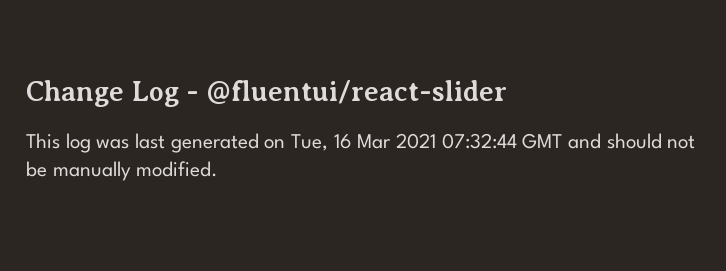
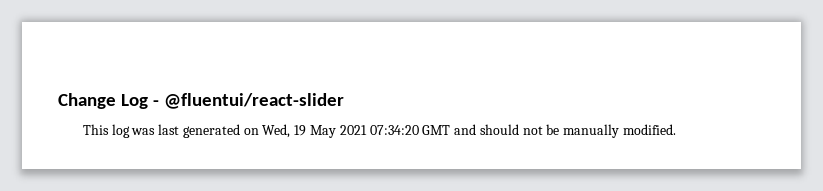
[291,133,517,151] Tue, 16 Mar 2021 07:32:44 -> [262,124,419,138] Wed, 19 May 2021 07:34:20

